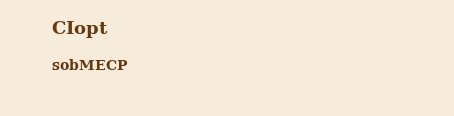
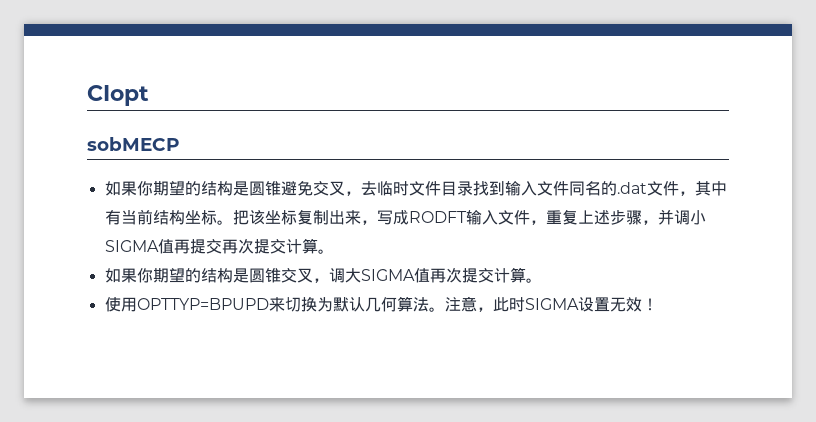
(128, 64) none -> [104,180,727,196] [104,209,706,225] [104,238,334,254] [104,267,542,283] [104,296,658,312] // 如果你期望的结构是圆锥避免交叉，去临时文件目录找到输入文件同名的.dat文件，其中有当前结构坐标。把该坐标复制出来，写成RODFT输入文件，重复上述步骤，并调小SIGMA值再提交再次提交计算。 // 如果你期望的结构是圆锥交叉，调大SIGMA值再次提交计算。 // 使用OPTTYP=BPUPD来切换为默认几何算法。注意，此时SIGMA设置无效！

